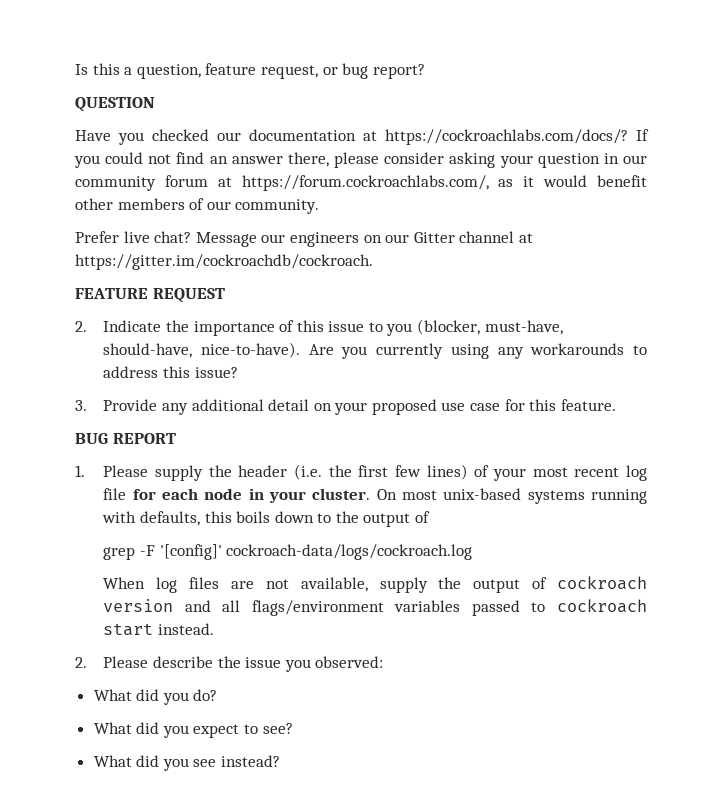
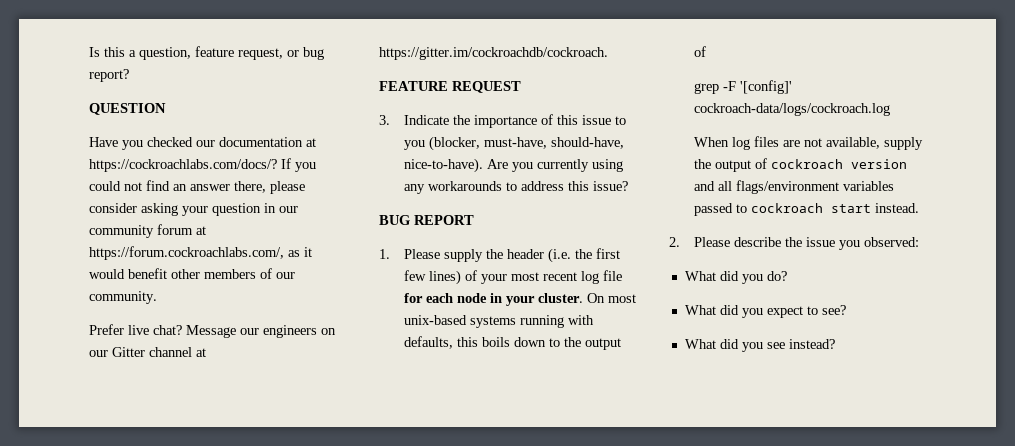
[75,321,87,332] 2. -> [379,115,390,125] 3.
[75,399,616,415] // 3. Provide any additional detail on your proposed use case for this feature. -> (628, 186) none

